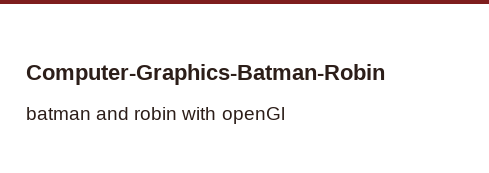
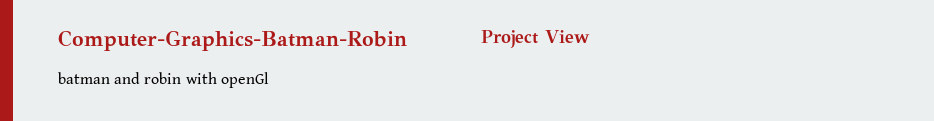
(285, 115) none -> [481,30,590,48] // Project View

